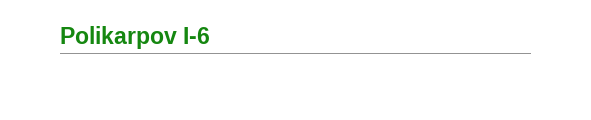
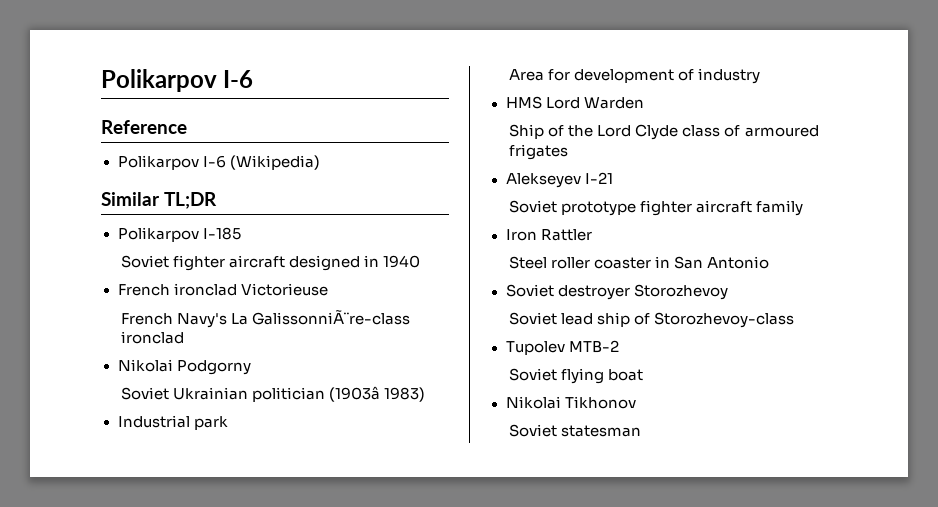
[60,26,211,49] Polikarpov I-6 -> [101,69,254,92] [101,120,187,134] [117,155,320,170] [101,192,218,209] [117,227,241,242] [121,255,421,271] [117,283,328,296] [121,310,411,328] [121,331,185,344] [117,359,251,375] [121,386,426,402] [117,415,228,430] [509,68,761,84] [505,96,644,109] [509,124,819,140] [509,144,569,160] [505,172,613,188] [509,200,804,216] [505,229,592,241] [509,256,770,269] [505,284,728,300] [509,312,795,328] [505,340,619,355] [509,368,644,384] [505,396,636,409] [509,424,642,437] Polikarpov I-6 // Reference // Polikarpov I-6 (Wikipedia) // Similar TL;DR // Polikarpov I-185 // Soviet fighter aircraft designed in 1940 // French ironclad Victorieuse // French Navy's La GalissonniÃ¨re-class ironclad // Nikolai Podgorny // Soviet Ukrainian politician (1903â 1983) // Industrial park // Area for development of industry // HMS Lord Warden // Ship of the Lord Clyde class of armoured frigates // Alekseyev I-21 // Soviet prototype fighter aircraft family // Iron Rattler // Steel roller coaster in San Antonio // Soviet destroyer Storozhevoy // Soviet lead ship of Storozhevoy-class // Tupolev MTB-2 // Soviet flying boat // Nikolai Tikhonov // Soviet statesman

